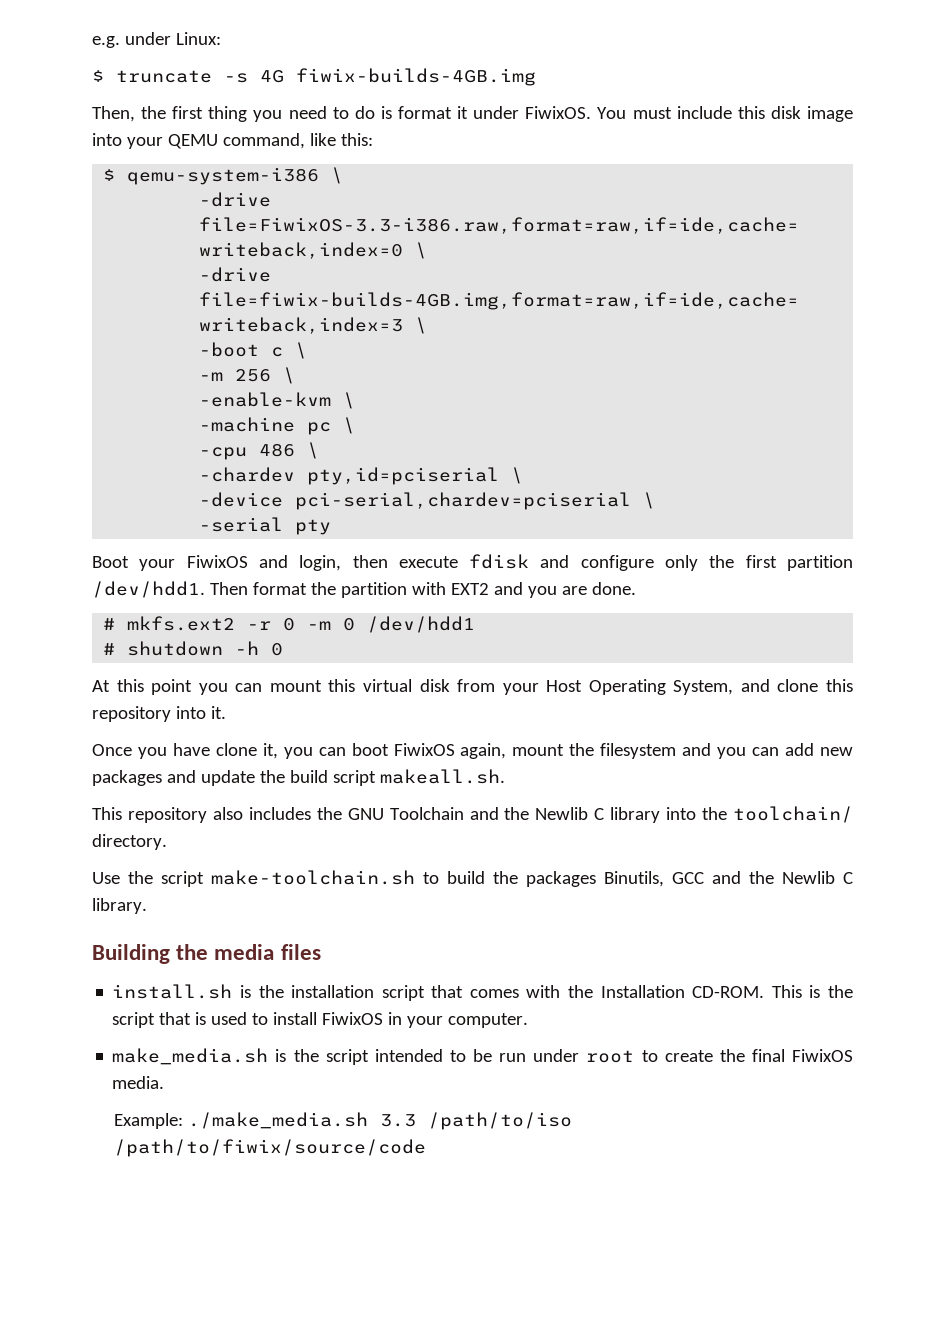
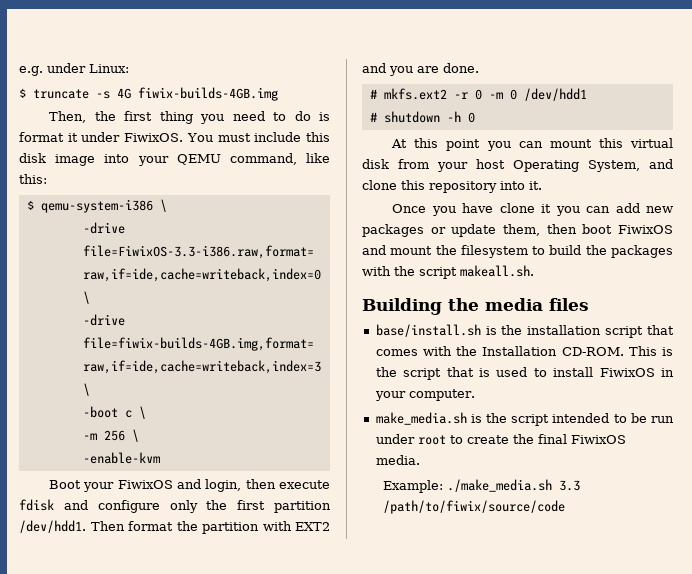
[343,392,356,409] [199,417,356,435] [199,442,320,460] [199,467,524,485] [199,492,656,510] [199,517,332,535] \ // -machine pc \ // -cpu 486 \ // -chardev pty,id=pciserial \ // -device pci-serial,chardev=pciserial \ // -serial pty -> (160, 458) none
[546,680,583,692] Host -> [476,159,505,169] host
[262,743,712,759] it, you can boot FiwixOS again, mount the filesystem and -> [541,204,552,213] it
[166,769,505,786] [92,806,854,823] [92,834,167,850] [92,870,853,887] [92,898,147,914] and update the build script makeall.sh. // This repository also includes the GNU Toolchain and the Newlib C library into the toolchain/ directory. // Use the script make-toolchain.sh to build the packages Binutils, GCC and the Newlib C library. -> [430,224,673,237] [362,245,673,258] [362,265,534,279] or update them, then boot FiwixOS and mount the filesystem to build the packages with the script makeall.sh.
[112,984,233,999] install.sh -> [375,324,481,337] base/install.sh
[427,1112,572,1130] /path/to/iso -> (581, 485) none

